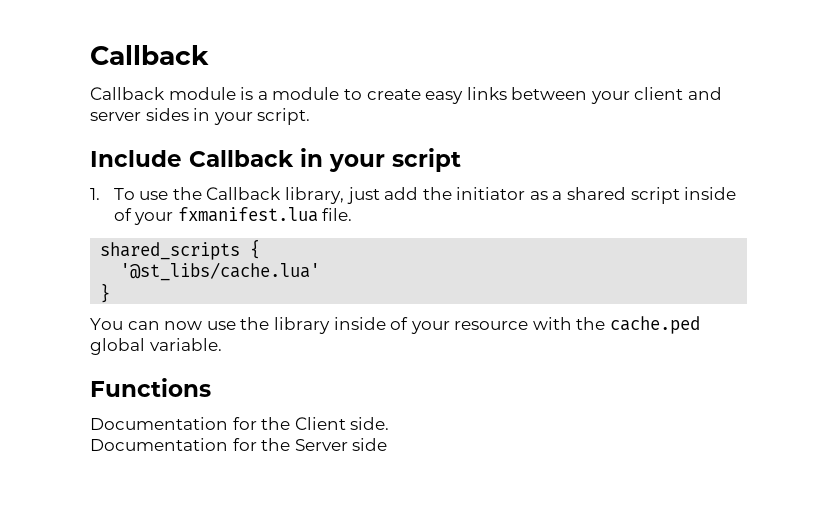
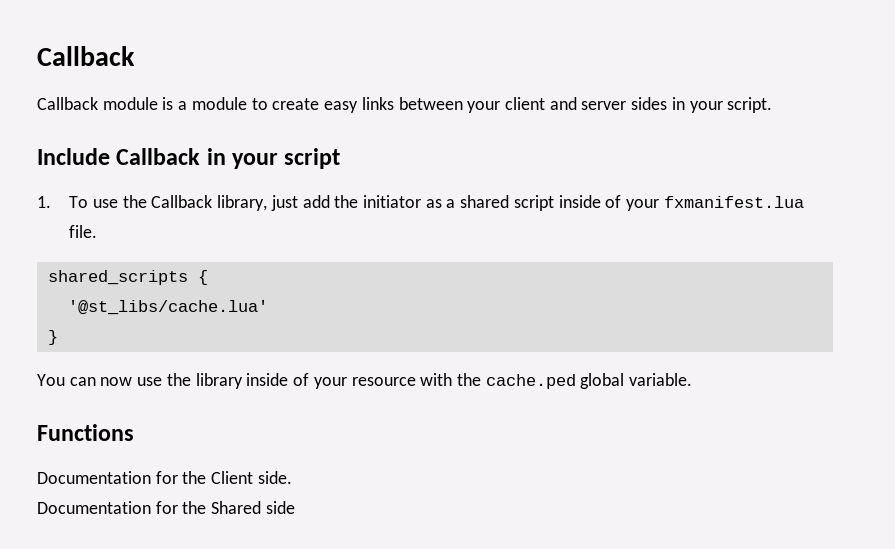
[294,439,348,451] Server -> [211,501,262,514] Shared

